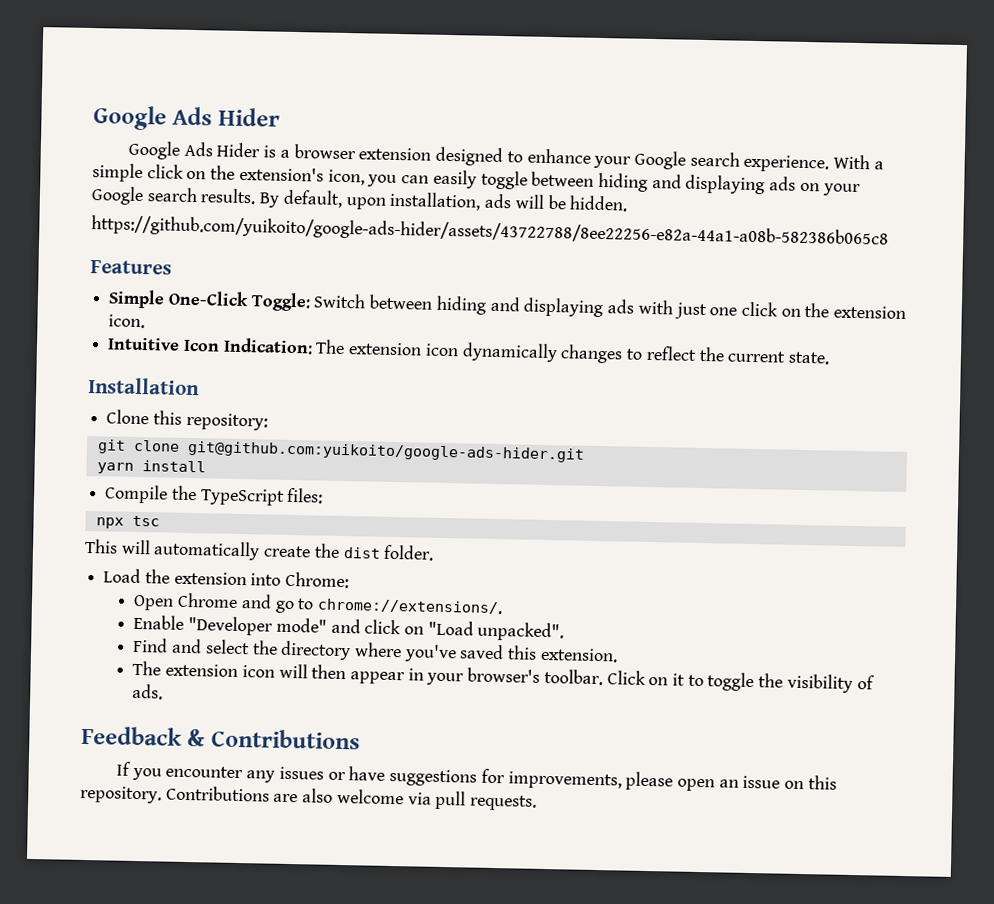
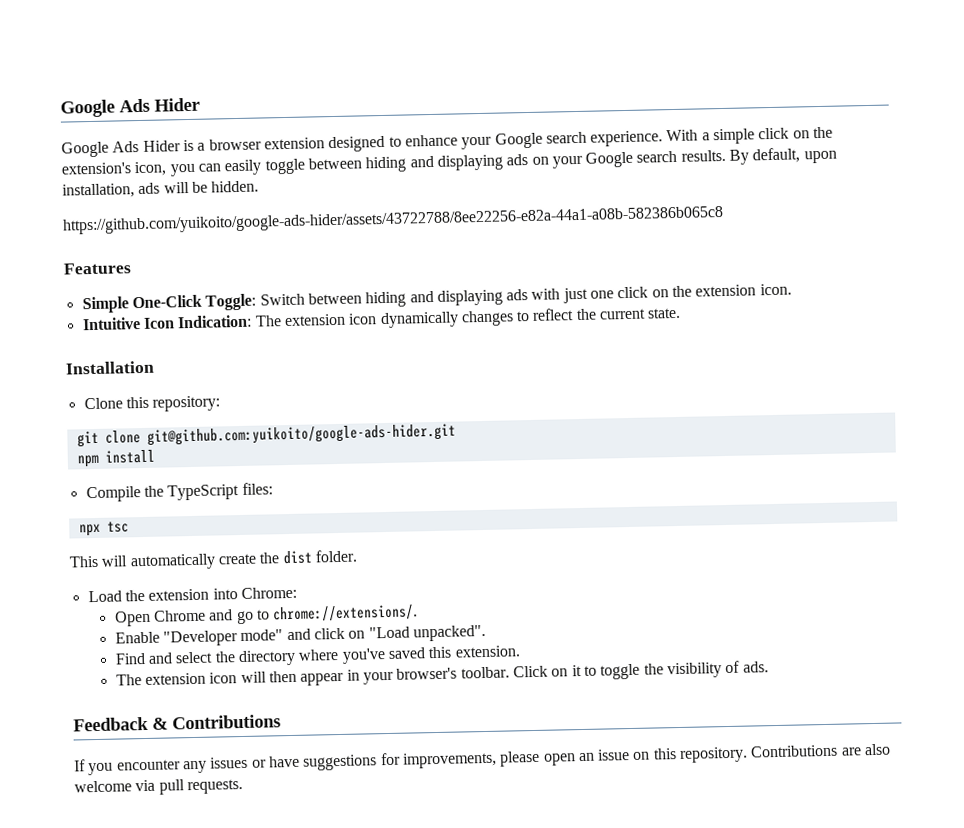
[96,462,134,474] yarn -> [76,454,100,468] npm

